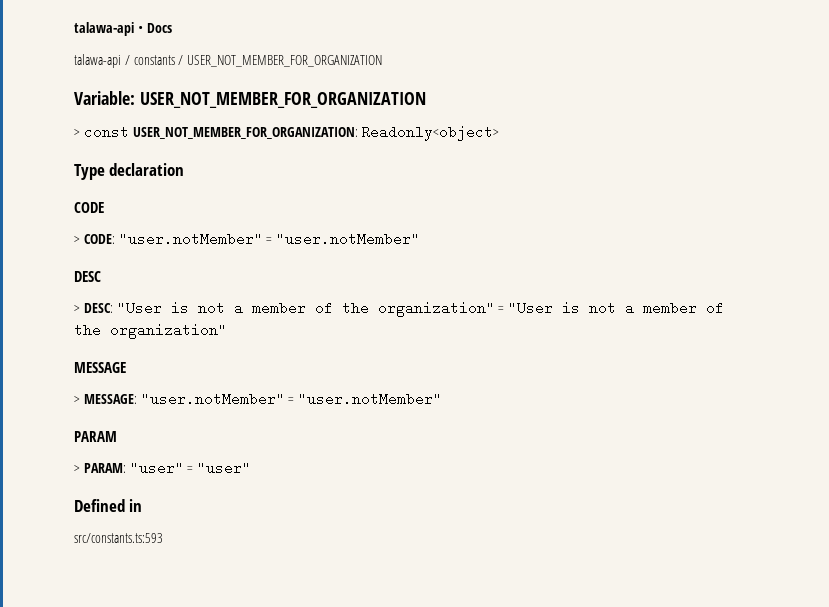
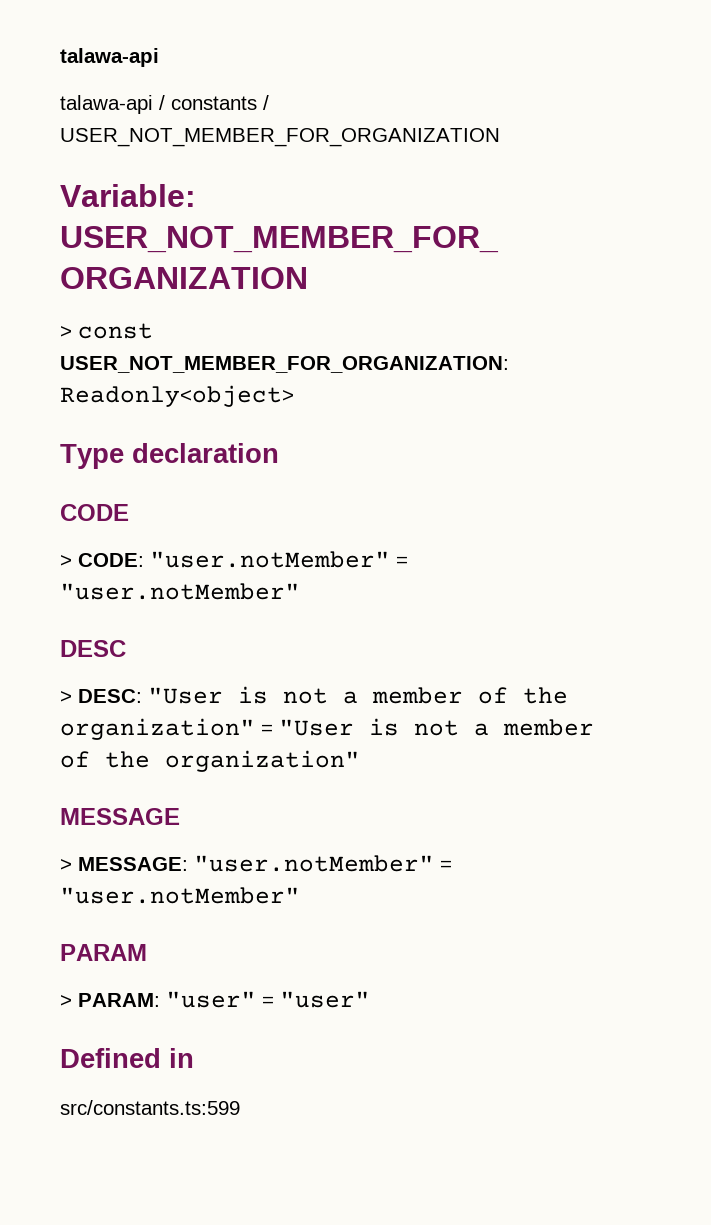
[74,22,172,36] talawa-api • Docs -> [60,48,159,67] talawa-api
[74,533,163,543] src/constants.ts:593 -> [60,1100,240,1115] src/constants.ts:599

